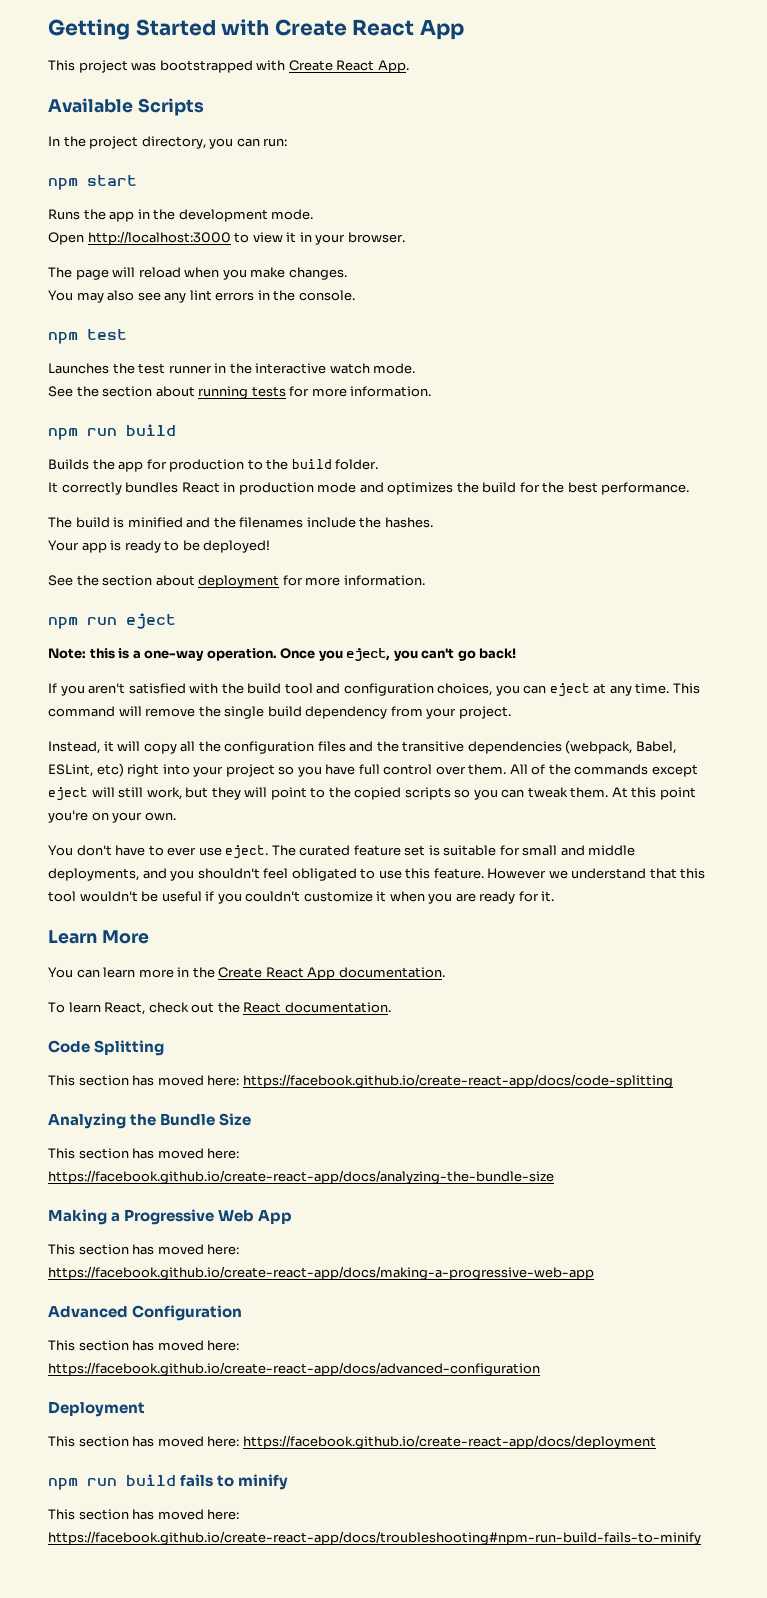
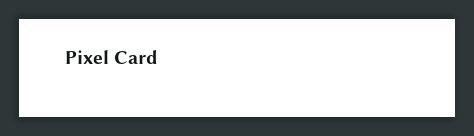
[48,19,464,40] [48,60,409,73] [48,98,204,116] [48,136,288,149] [48,175,137,190] [48,209,314,222] [48,231,405,245] [48,267,347,280] [48,290,355,303] [48,329,127,344] [48,363,416,374] [48,386,432,399] [48,424,176,440] [48,459,379,472] [48,482,690,495] [48,517,433,528] [48,540,271,553] [48,575,425,588] [48,613,176,629] [48,648,517,661] [48,683,700,697] [48,706,511,719] [48,740,676,754] [48,763,698,777] [48,787,696,801] [48,810,176,823] [48,845,636,859] [48,868,706,881] [48,891,555,904] [48,930,149,944] [48,967,445,980] [48,1002,391,1015] [48,1040,165,1056] [48,1074,673,1088] [48,1113,252,1129] [48,1148,240,1159] [48,1170,554,1184] [48,1209,293,1225] [48,1244,240,1255] [48,1266,594,1280] [48,1305,243,1321] [48,1340,240,1351] [48,1362,540,1376] [48,1401,145,1417] [48,1435,656,1449] [48,1474,289,1490] [48,1509,240,1520] [48,1531,701,1545] Getting Started with Create React App // This project was bootstrapped with Create React App. // Available Scripts // In the project directory, you can run: // npm start // Runs the app in the development mode. // Open http://localhost:3000 to view it in your browser. // The page will reload when you make changes. // You may also see any lint errors in the console. // npm test // Launches the test runner in the interactive watch mode. // See the section about running tests for more information. // npm run build // Builds the app for production to the build folder. // It correctly bundles React in production mode and optimizes the build for the best performance. // The build is minified and the filenames include the hashes. // Your app is ready to be deployed! // See the section about deployment for more information. // npm run eject // Note: this is a one-way operation. Once you eject, you can't go back! // If you aren't satisfied with the build tool and configuration choices, you can eject at any time. This command will remove the single build dependency from your project. // Instead, it will copy all the configuration files and the transitive dependencies (webpack, Babel, ESLint, etc) right into your project so you have full control over them. All of the commands except eject will still work, but they will point to the copied scripts so you can tweak them. At this point you're on your own. // You don't have to ever use eject. The curated feature set is suitable for small and middle deployments, and you shouldn't feel obligated to use this feature. However we understand that this tool wouldn't be useful if you couldn't customize it when you are ready for it. // Learn More // You can learn more in the Create React App documentation. // To learn React, check out the React documentation. // Code Splitting // This section has moved here: https://facebook.github.io/create-react-app/docs/code-splitting // Analyzing the Bundle Size // This section has moved here: https://facebook.github.io/create-react-app/docs/analyzing-the-bundle-size // Making a Progressive Web App // This section has moved here: https://facebook.github.io/create-react-app/docs/making-a-progressive-web-app // Advanced Configuration // This section has moved here: https://facebook.github.io/create-react-app/docs/advanced-configuration // Deployment // This section has moved here: https://facebook.github.io/create-react-app/docs/deployment // npm run build fails to minify // This section has moved here: https://facebook.github.io/create-react-app/docs/troubleshooting#npm-run-build-fails-to-minify -> [65,50,159,64] Pixel Card

